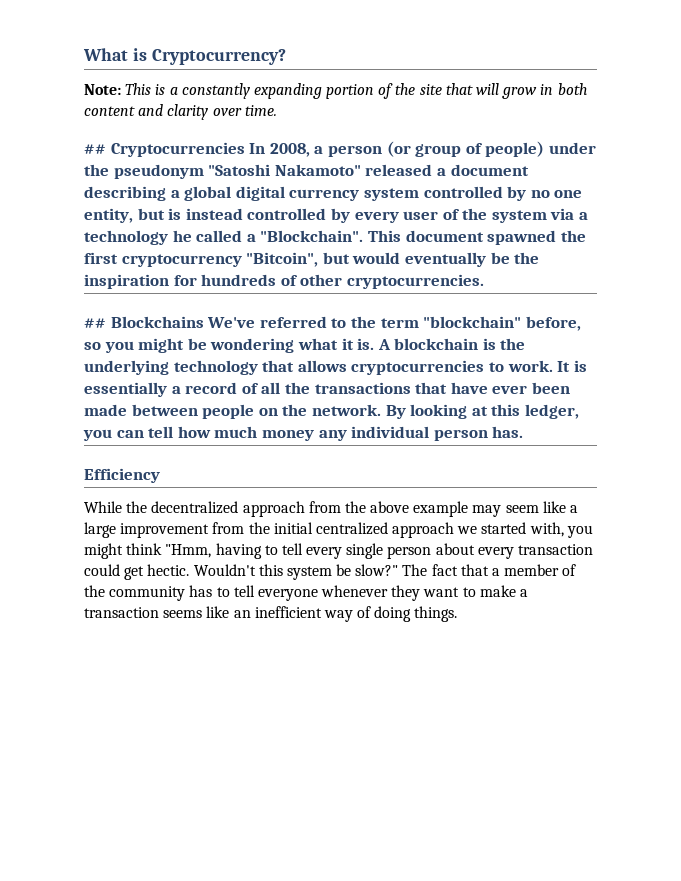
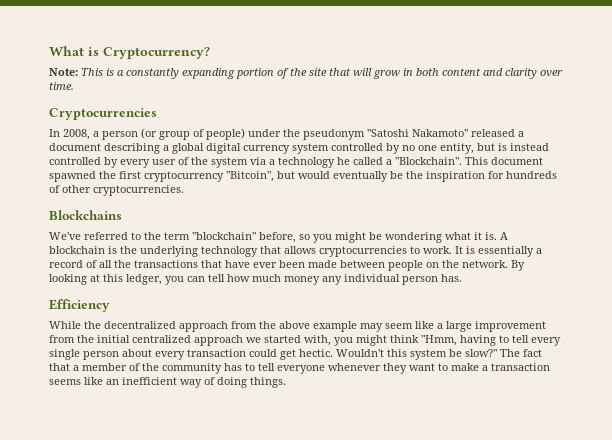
[84,144,106,154] ## -> (74, 86) none
(245, 149) none -> (157, 114) //
[84,318,106,328] ## -> (184, 190) none
(204, 322) none -> (122, 215) //

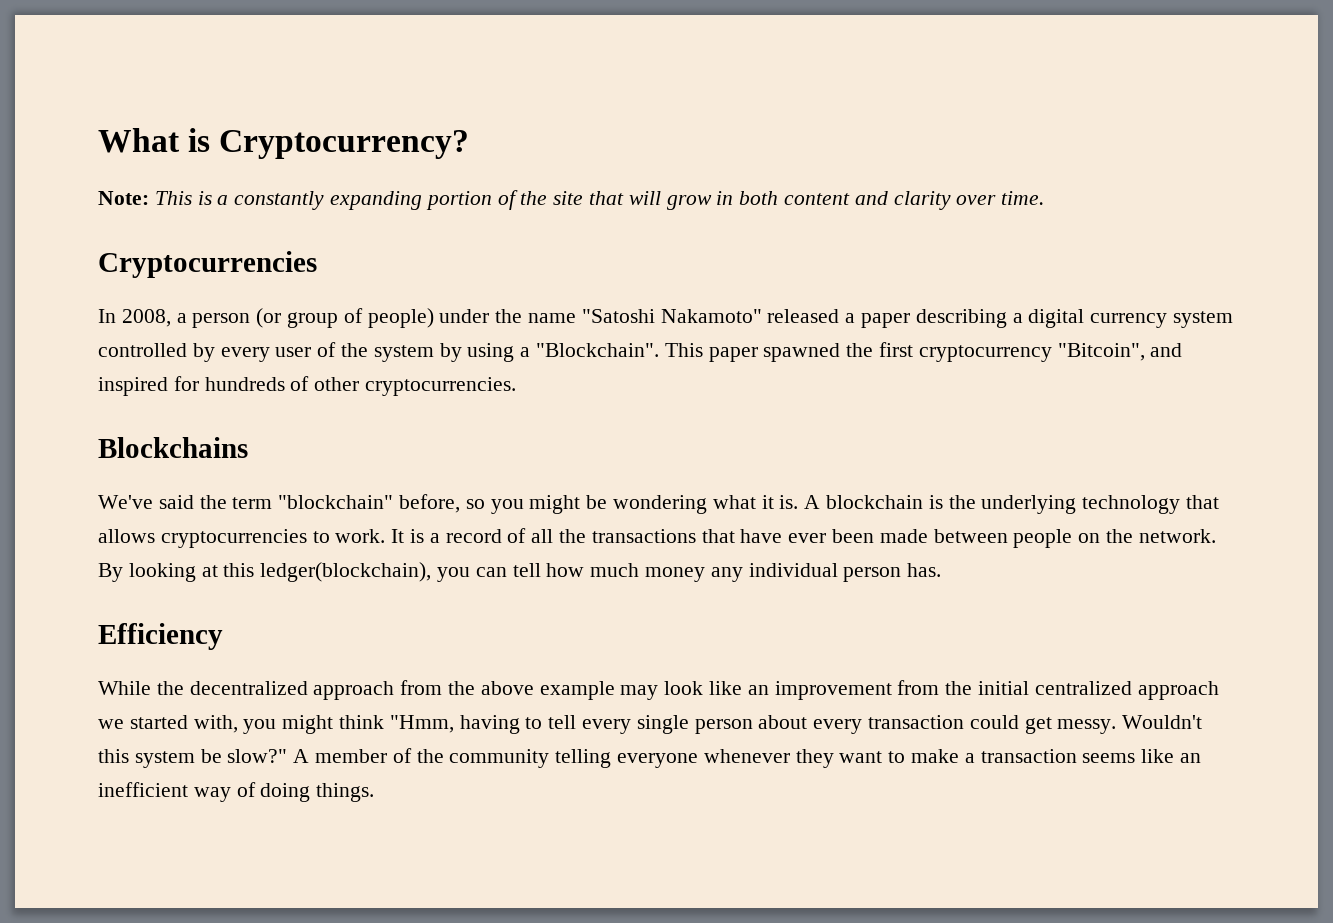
[303,129,365,140] pseudonym -> [528,313,577,323] name
[49,143,101,151] document -> [861,313,911,328] paper
[172,143,204,154] global -> (1023, 318) none
[402,143,549,154] [49,157,118,168] no one entity, but is instead controlled by -> (215, 352) none
[250,157,383,168] via a technology he called -> [439,343,515,362] by using
[491,157,543,165] document -> [708,347,758,362] paper
[277,171,485,182] but would eventually be the inspiration -> [1150,343,1183,357] [98,377,168,396] and inspired
[84,232,141,240] referred to -> [158,495,194,509] said
[478,246,534,257] essentially -> (425, 536) none
[126,274,162,285] ledger, -> [260,562,432,582] ledger(blockchain),
[385,321,472,332] seem like a large -> [664,681,769,695] look like an
[299,349,333,357] hectic. -> [1057,719,1117,734] messy.
[500,349,542,357] [49,363,79,371] The fact that a -> [293,749,310,763] A
[224,363,275,371] has to tell -> [555,749,612,768] telling

